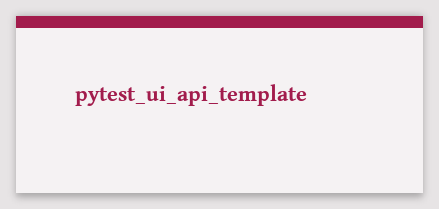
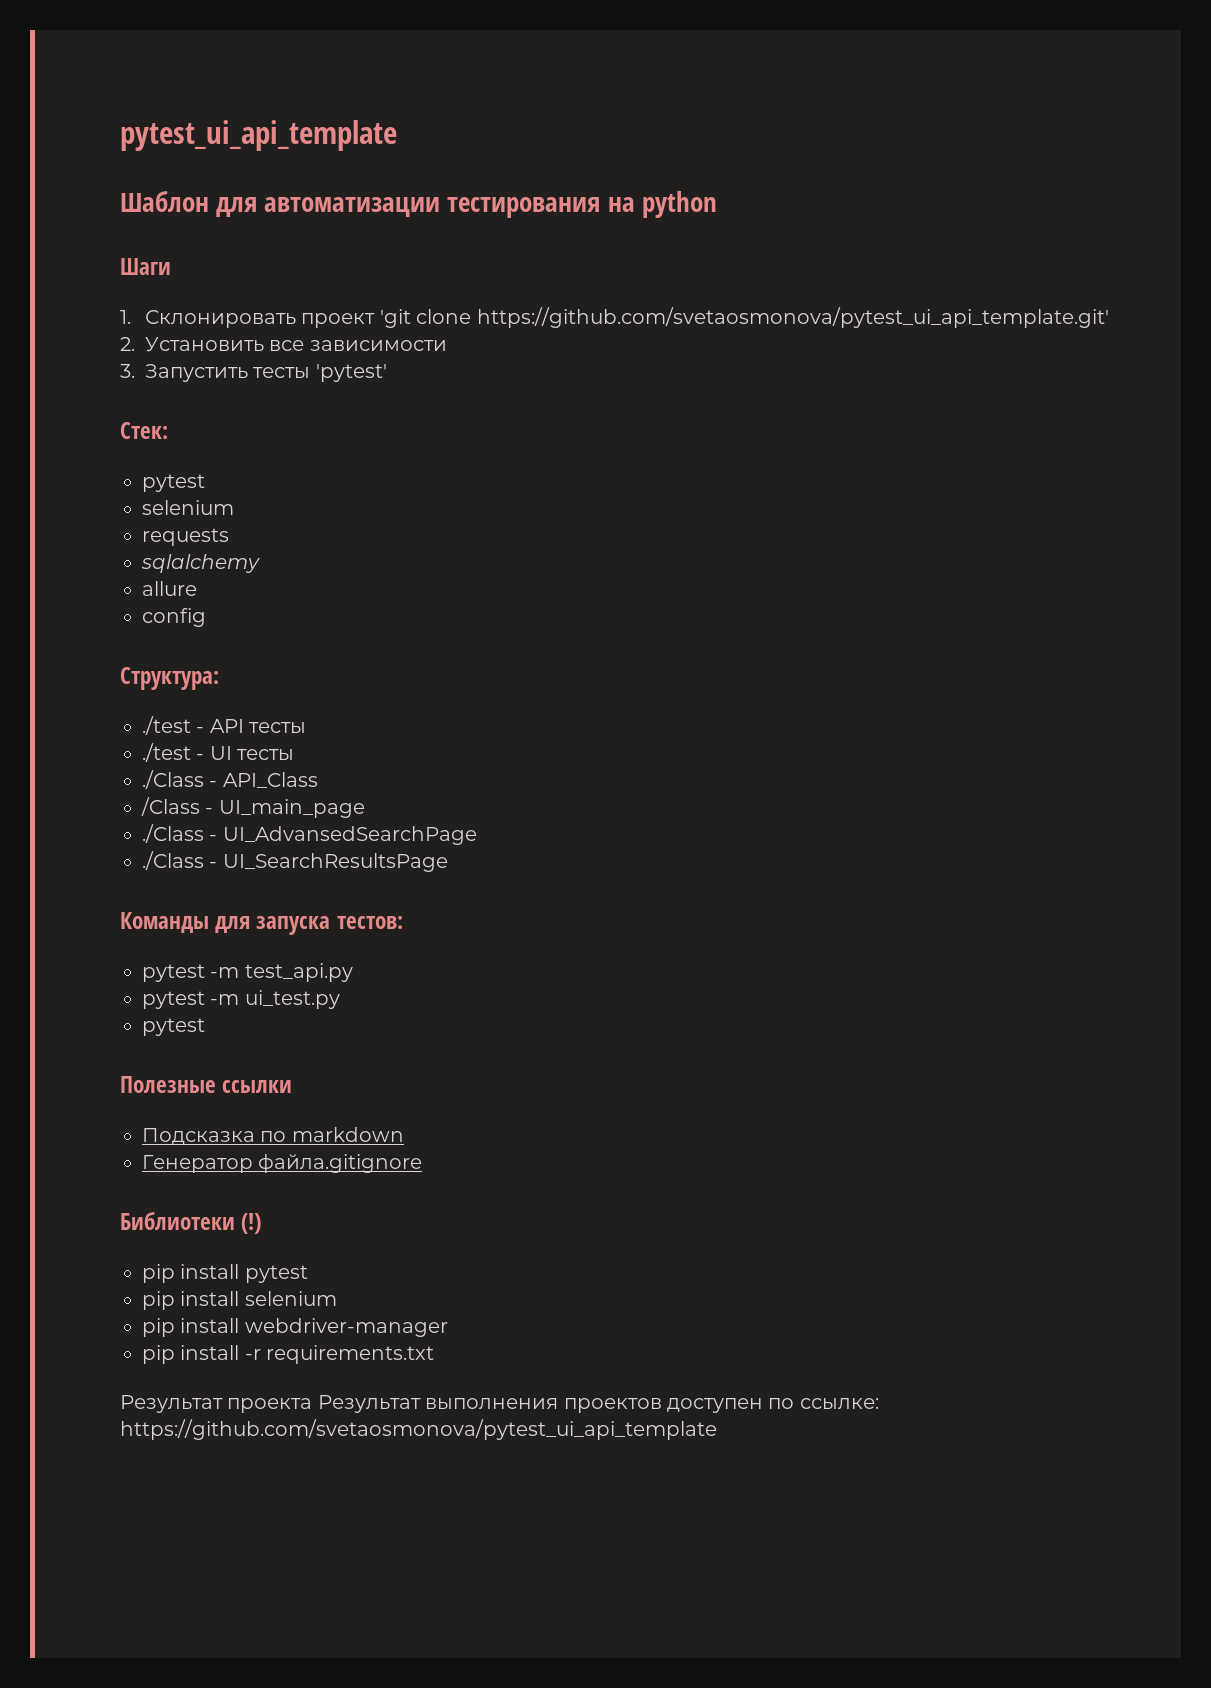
(307, 95) none -> [120,191,717,218] [120,258,171,275] [120,307,1109,328] [120,337,447,352] [120,364,387,382] [120,422,168,439] [142,474,205,492] [142,500,234,515] [142,528,229,546] [141,554,260,573] [142,581,197,596] [142,608,206,627] [120,667,219,690] [142,716,307,735] [142,743,295,762] [142,770,318,789] [141,797,365,818] [142,824,477,845] [142,851,448,872] [120,912,403,935] [142,963,353,982] [142,990,340,1009] [142,1018,205,1036] [120,1076,293,1093] [142,1127,404,1145] [142,1154,423,1173] [120,1212,262,1234] [142,1264,308,1283] [142,1291,337,1310] [142,1318,448,1337] [142,1345,435,1364] [120,1395,879,1413] [120,1419,717,1440] // Шаблон для автоматизации тестирования на python // Шаги // 1. Склонировать проект 'git clone https://github.com/svetaosmonova/pytest_ui_api_template.git' // 2. Установить все зависимости // 3. Запустить тесты 'pytest' // Стек: // pytest // selenium // requests // sqlalchemy // allure // config // Структура: // ./test - API тесты // ./test - UI тесты // ./Class - API_Class // /Class - UI_main_page // ./Class - UI_AdvansedSearchPage // ./Class - UI_SearchResultsPage // Команды для запуска тестов: // pytest -m test_api.py // pytest -m ui_test.py // pytest // Полезные ссылки // Подсказка по markdown // Генератор файла.gitignore // Библиотеки (!) // pip install pytest // pip install selenium // pip install webdriver-manager // pip install -r requirements.txt // Результат проекта Результат выполнения проектов доступен по ссылке: https://github.com/svetaosmonova/pytest_ui_api_template

